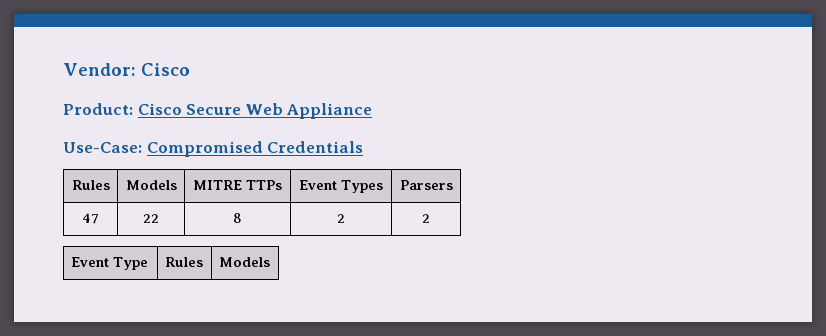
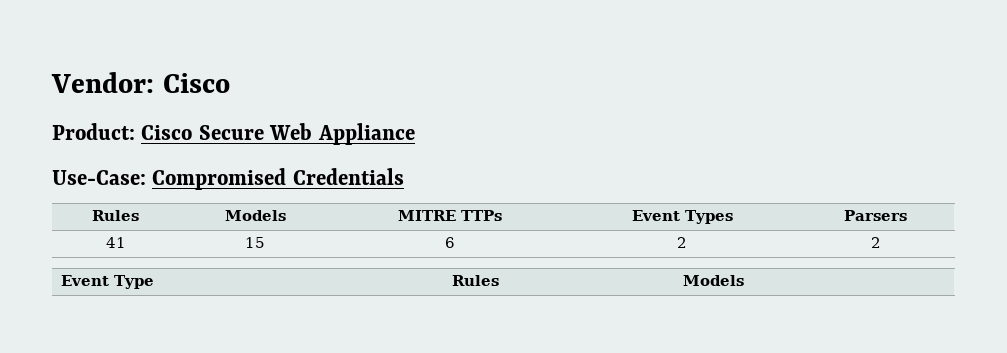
[82,213,99,224] [143,214,159,223] [232,213,242,223] 47 | 22 | 8 -> [105,237,126,248] [245,237,265,248] [444,237,455,248] 41 | 15 | 6

